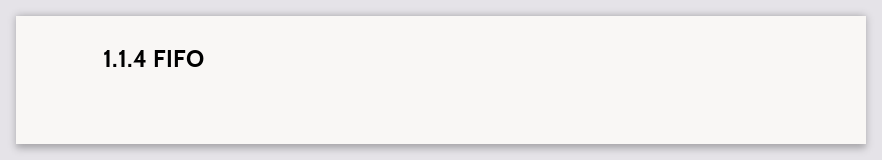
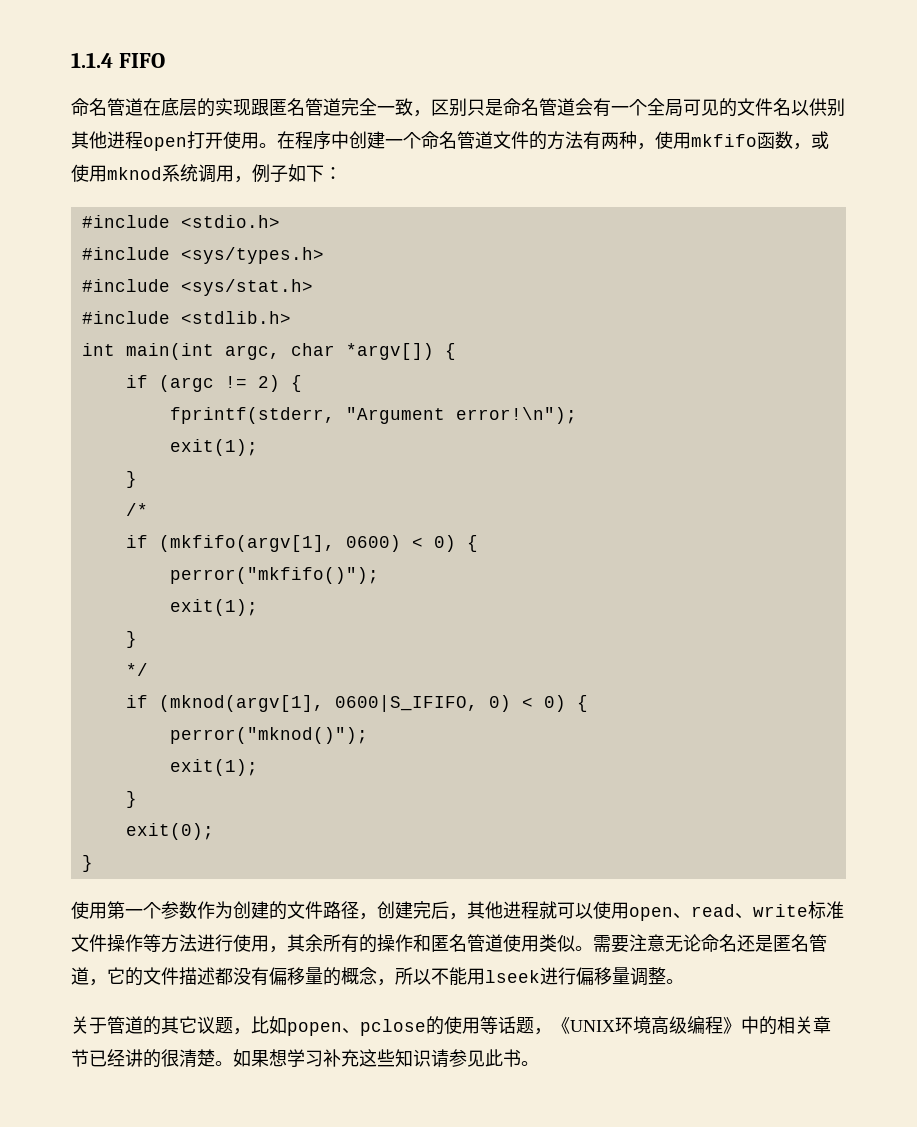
(205, 58) none -> [71,98,845,117] [71,131,829,151] [71,164,342,183] [81,215,280,228] [81,247,324,264] [81,279,313,296] [81,311,291,324] [81,343,456,360] [125,375,302,392] [169,407,577,424] [169,439,258,456] [125,471,137,488] [125,503,148,516] [125,535,478,552] [169,567,379,584] [169,599,258,616] [125,631,137,648] [125,663,148,676] [125,695,588,712] [169,727,368,744] [169,759,258,776] [125,791,137,808] [125,823,214,840] [81,855,93,872] [71,901,844,921] [71,934,827,953] [71,967,684,986] [71,1016,831,1036] [71,1049,539,1068] // 命名管道在底层的实现跟匿名管道完全一致，区别只是命名管道会有一个全局可见的文件名以供别其他进程open打开使用。在程序中创建一个命名管道文件的方法有两种，使用mkfifo函数，或使用mknod系统调用，例子如下： // #include <stdio.h> // #include <sys/types.h> // #include <sys/stat.h> // #include <stdlib.h> // int main(int argc, char *argv[]) { // if (argc != 2) { // fprintf(stderr, "Argument error!\n"); // exit(1); // } // /* // if (mkfifo(argv[1], 0600) < 0) { // perror("mkfifo()"); // exit(1); // } // */ // if (mknod(argv[1], 0600|S_IFIFO, 0) < 0) { // perror("mknod()"); // exit(1); // } // exit(0); // } // 使用第一个参数作为创建的文件路径，创建完后，其他进程就可以使用open、read、write标准文件操作等方法进行使用，其余所有的操作和匿名管道使用类似。需要注意无论命名还是匿名管道，它的文件描述都没有偏移量的概念，所以不能用lseek进行偏移量调整。 // 关于管道的其它议题，比如popen、pclose的使用等话题，《UNIX环境高级编程》中的相关章节已经讲的很清楚。如果想学习补充这些知识请参见此书。

